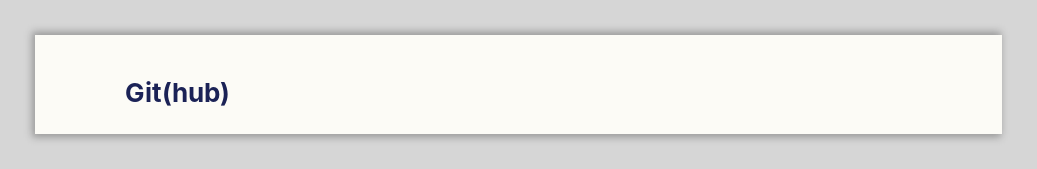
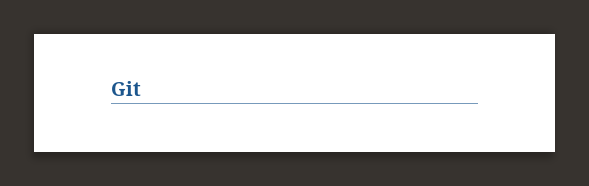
[125,81,230,106] Git(hub) -> [111,81,141,96] Git

